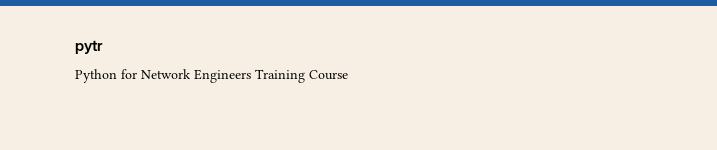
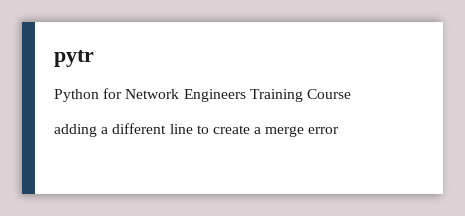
(348, 75) none -> [54,123,340,137] // adding a different line to create a merge error

